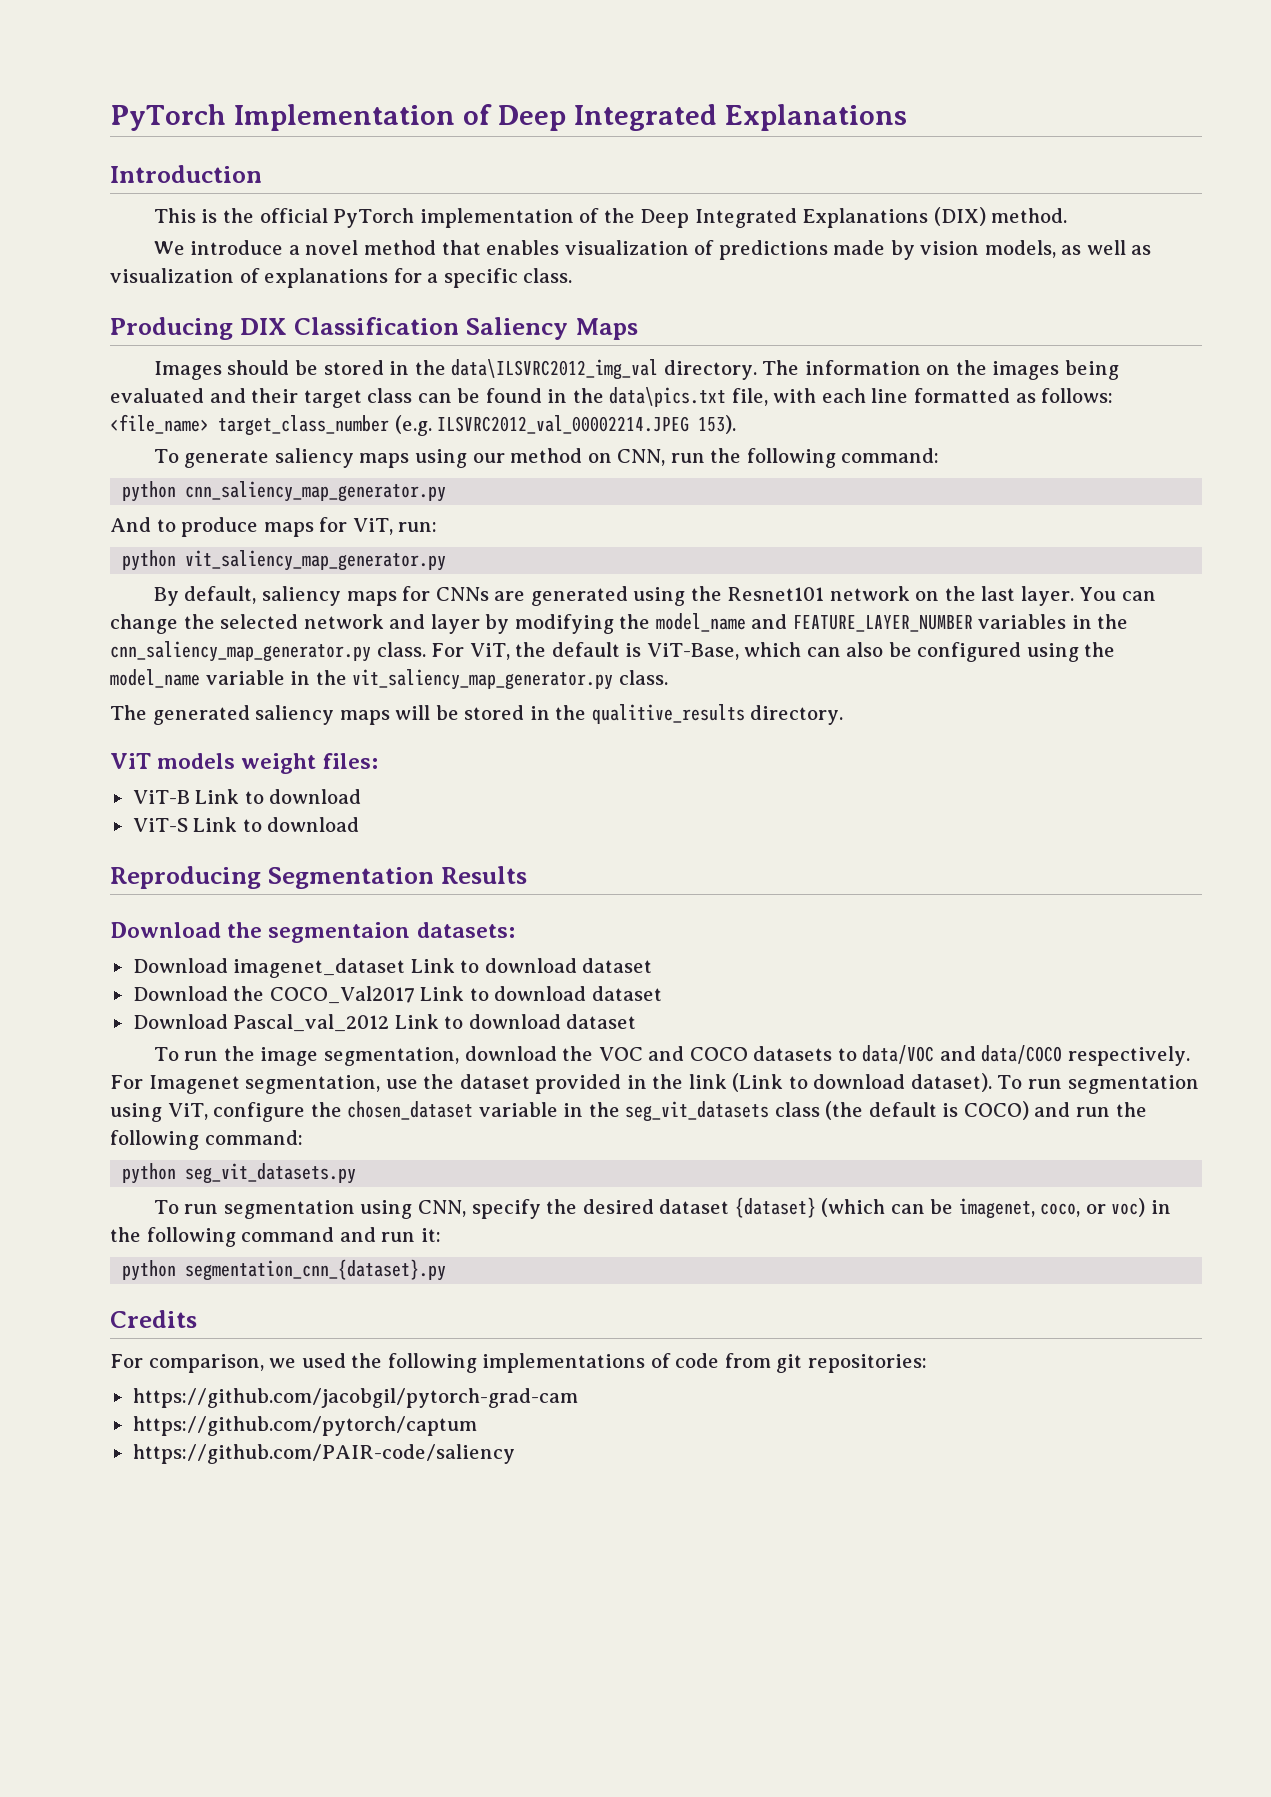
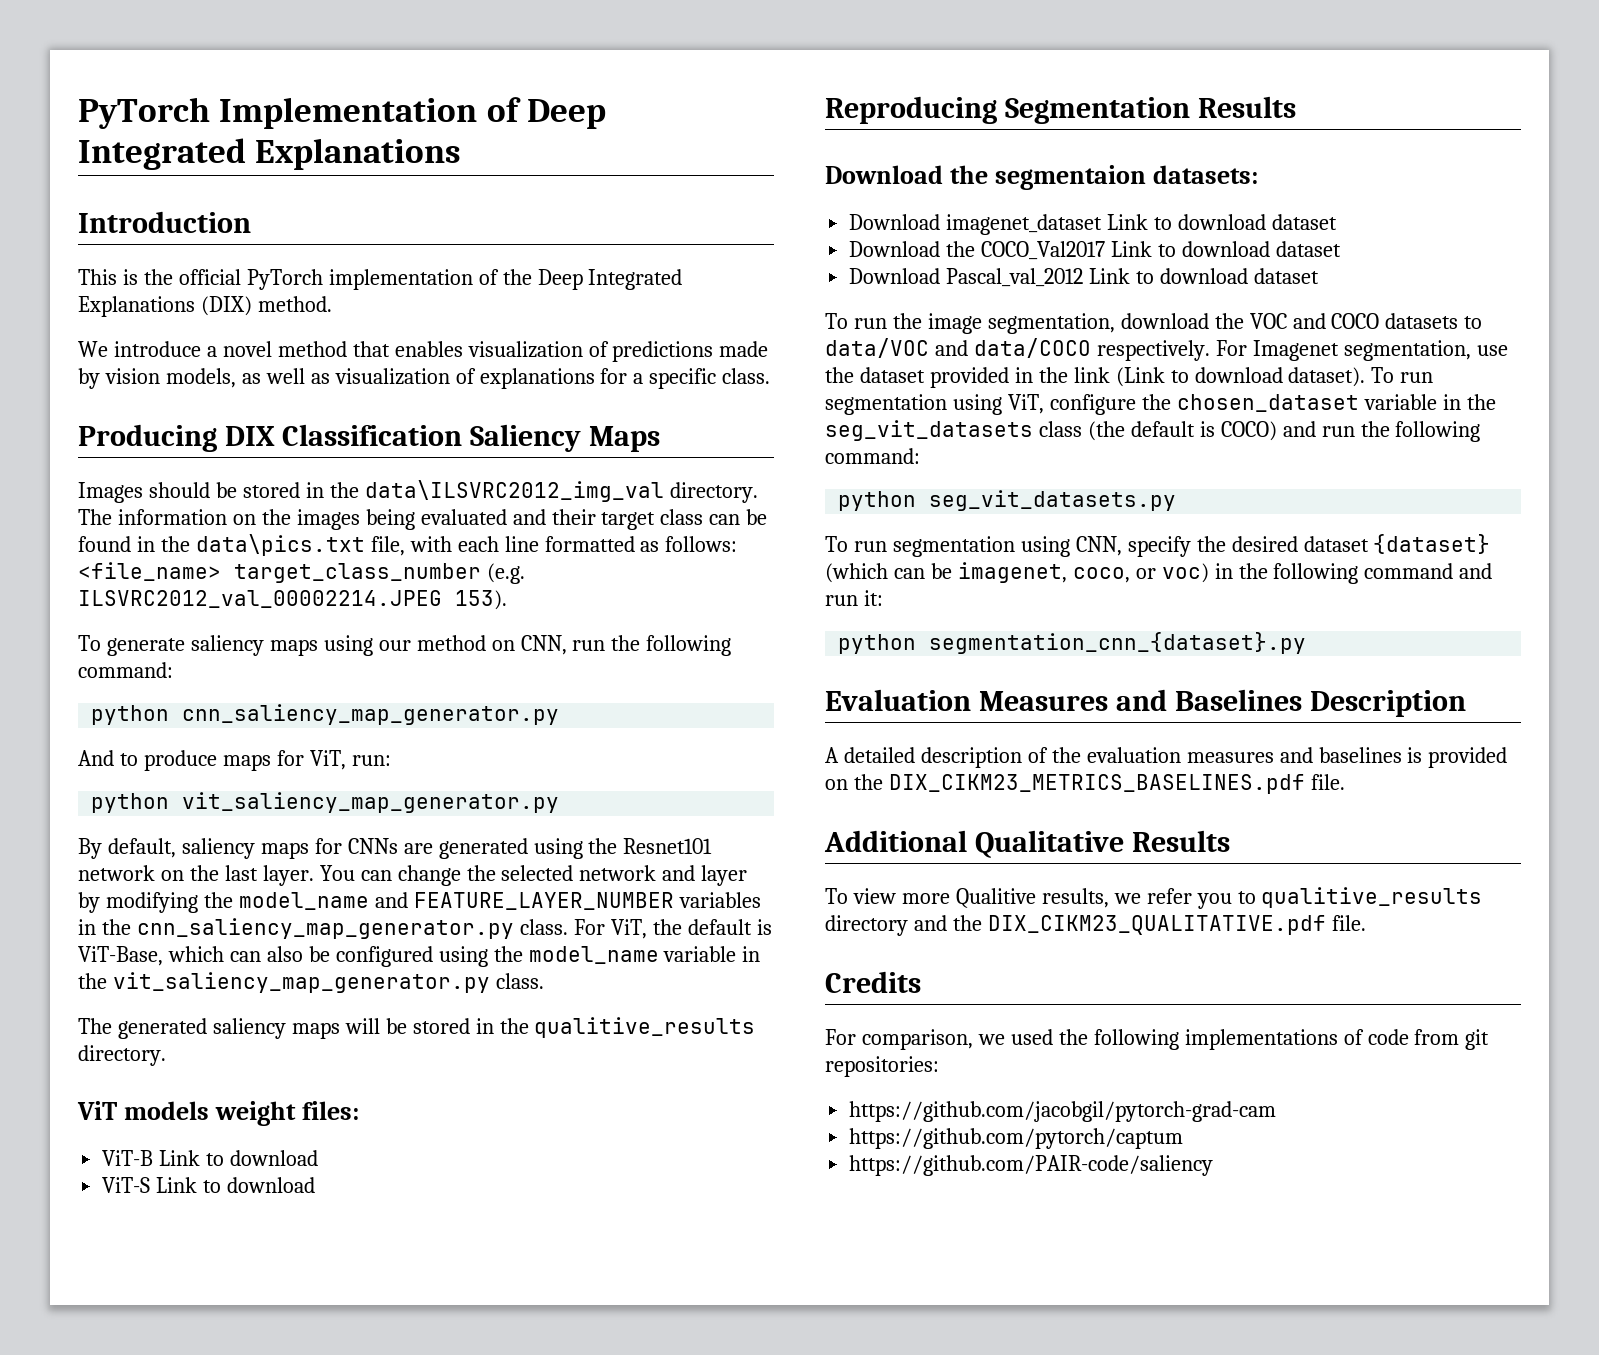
(447, 1270) none -> [825,689,1466,717] [825,747,1508,768] [825,774,1345,794] [824,830,1230,858] [825,887,1483,909] [825,915,1366,936] // Evaluation Measures and Baselines Description // A detailed description of the evaluation measures and baselines is provided on the DIX_CIKM23_METRICS_BASELINES.pdf file. // Additional Qualitative Results // To view more Qualitive results, we refer you to qualitive_results directory and the DIX_CIKM23_QUALITATIVE.pdf file.

